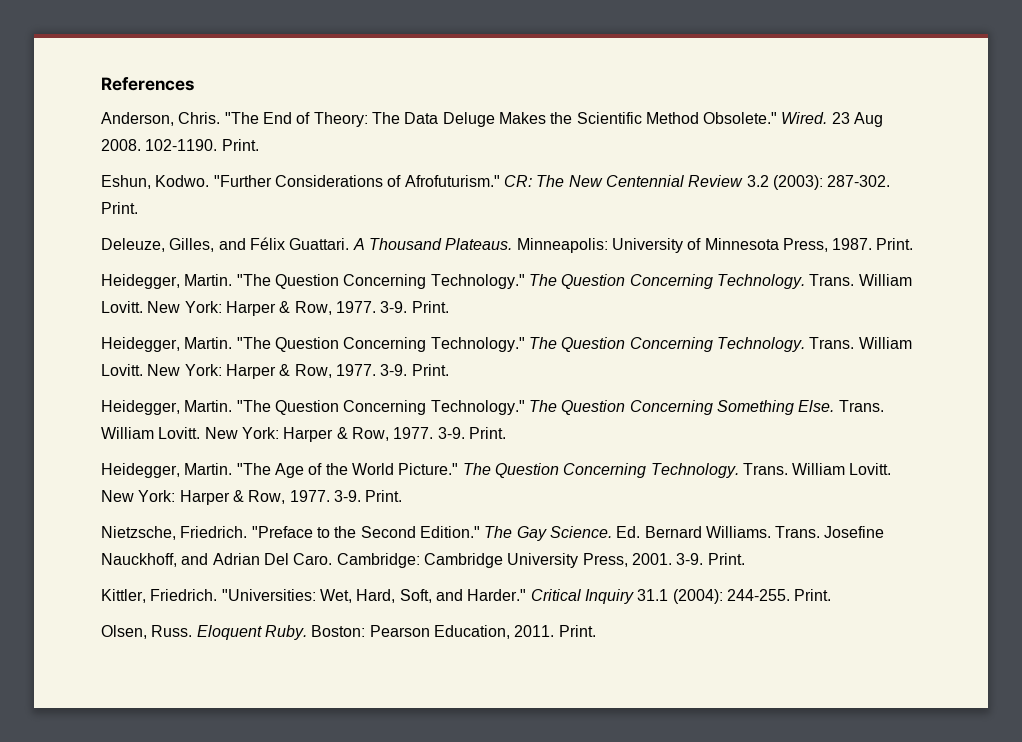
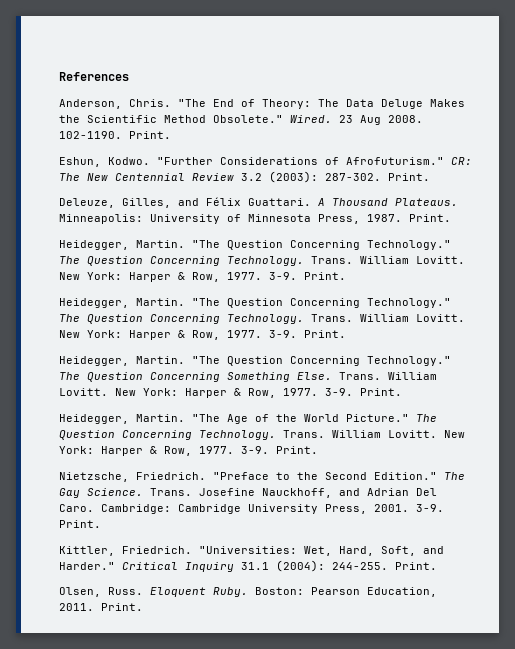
[616,526,771,538] Ed. Bernard Williams. -> (143, 492) none

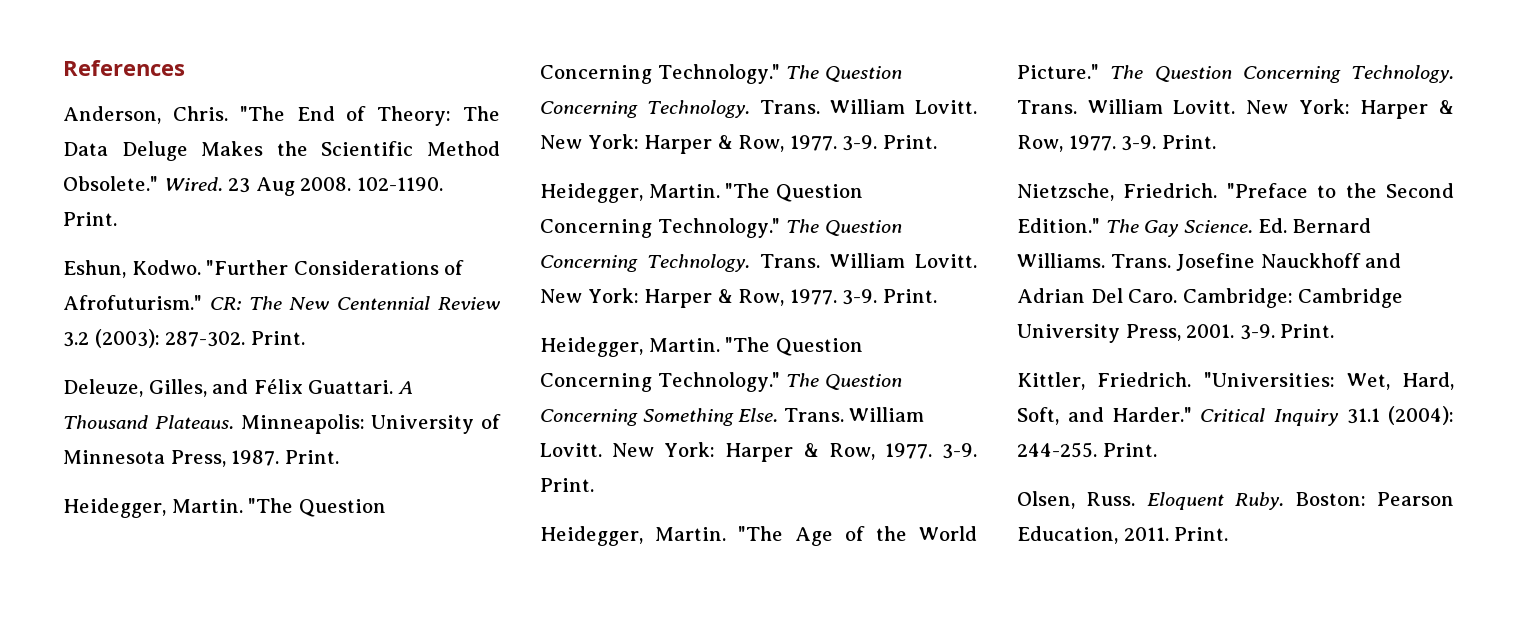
(143, 492) none -> [1258,218,1371,233] [1017,253,1105,268] Ed. Bernard Williams.
[262,488,332,498] Nauckhoff, -> [1260,253,1361,268] Nauckhoff

